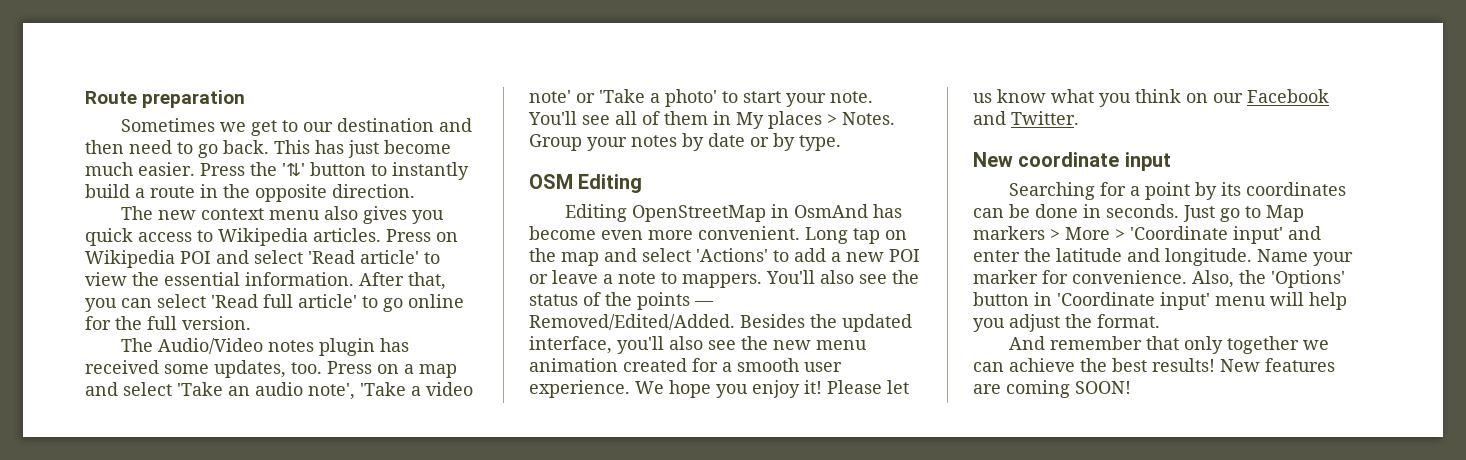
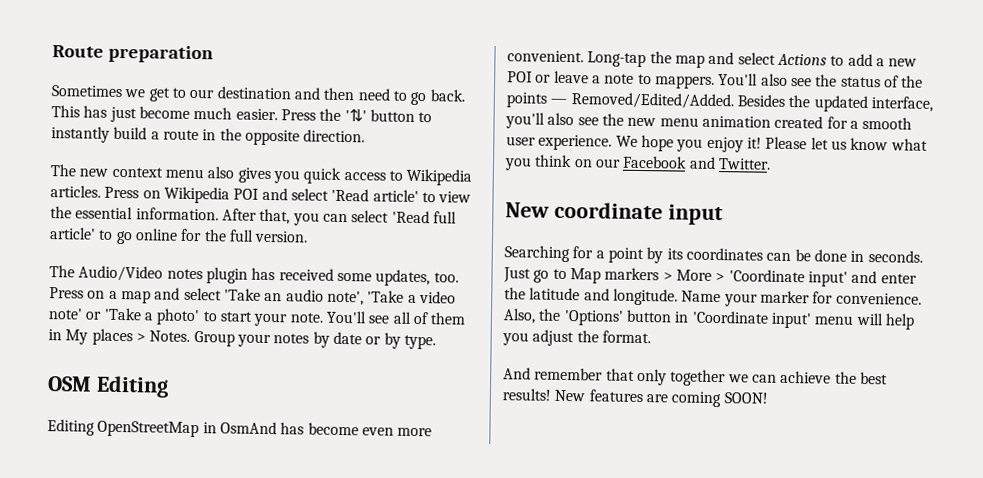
[805,227,907,244] Long tap on -> [587,51,647,68] Long-tap
[696,248,768,262] 'Actions' -> [776,53,827,66] Actions

